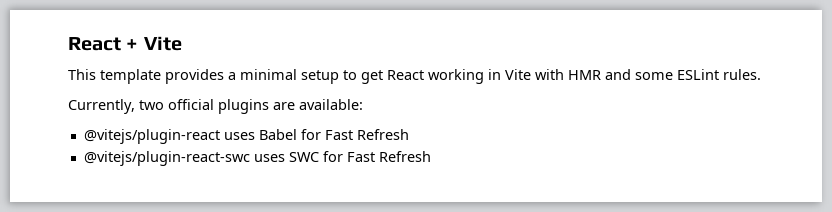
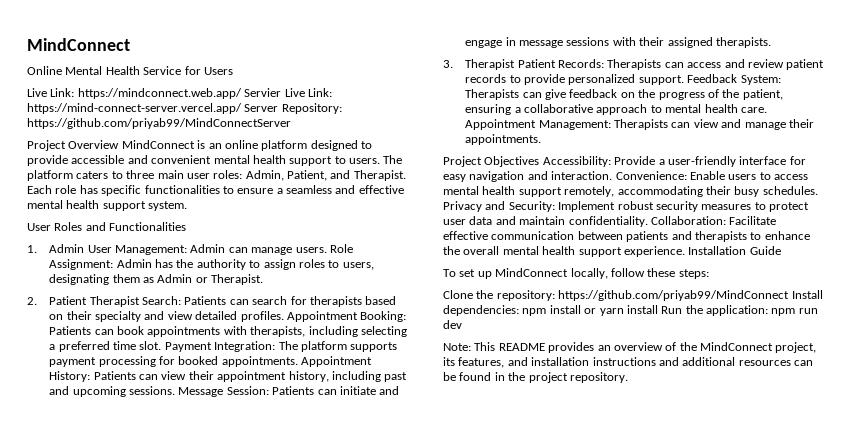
[68,36,182,51] [68,69,761,84] [68,99,363,114] [83,129,409,144] [83,151,431,166] React + Vite // This template provides a minimal setup to get React working in Vite with HMR and some ESLint rules. // Currently, two official plugins are available: // @vitejs/plugin-react uses Babel for Fast Refresh // @vitejs/plugin-react-swc uses SWC for Fast Refresh -> [27,38,130,51] [27,66,233,75] [27,88,332,99] [27,103,342,114] [27,118,291,129] [27,140,372,151] [27,155,403,166] [27,170,406,181] [27,185,404,196] [27,200,188,211] [27,222,187,231] [27,244,353,255] [49,259,374,270] [49,274,264,285] [27,296,397,307] [49,311,407,322] [49,326,407,337] [49,341,398,352] [49,356,373,367] [49,371,408,382] [49,386,400,397] [465,37,771,48] [443,59,825,70] [465,74,781,85] [465,89,783,100] [465,104,767,115] [465,119,814,130] [465,134,542,145] [443,156,806,167] [443,171,808,182] [443,186,818,197] [443,201,809,212] [443,216,777,227] [443,231,810,242] [443,246,781,257] [443,268,709,279] [443,290,823,301] [443,305,818,316] [443,320,462,329] [443,342,817,353] [443,357,813,368] [443,372,628,383] MindConnect // Online Mental Health Service for Users // Live Link: https://mindconnect.web.app/ Servier Live Link: https://mind-connect-server.vercel.app/ Server Repository: https://github.com/priyab99/MindConnectServer // Project Overview MindConnect is an online platform designed to provide accessible and convenient mental health support to users. The platform caters to three main user roles: Admin, Patient, and Therapist. Each role has specific functionalities to ensure a seamless and effective mental health support system. // User Roles and Functionalities // 1. Admin User Management: Admin can manage users. Role Assignment: Admin has the authority to assign roles to users, designating them as Admin or Therapist. // 2. Patient Therapist Search: Patients can search for therapists based on their specialty and view detailed profiles. Appointment Booking: Patients can book appointments with therapists, including selecting a preferred time slot. Payment Integration: The platform supports payment processing for booked appointments. Appointment History: Patients can view their appointment history, including past and upcoming sessions. Message Session: Patients can initiate and engage in message sessions with their assigned therapists. // 3. Therapist Patient Records: Therapists can access and review patient records to provide personalized support. Feedback System: Therapists can give feedback on the progress of the patient, ensuring a collaborative approach to mental health care. Appointment Management: Therapists can view and manage their appointments. // Project Objectives Accessibility: Provide a user-friendly interface for easy navigation and interaction. Convenience: Enable users to access mental health support remotely, accommodating their busy schedules. Privacy and Security: Implement robust security measures to protect user data and maintain confidentiality. Collaboration: Facilitate effective communication between patients and therapists to enhance the overall mental health support experience. Installation Guide // To set up MindConnect locally, follow these steps: // Clone the repository: https://github.com/priyab99/MindConnect Install dependencies: npm install or yarn install Run the application: npm run dev // Note: This README provides an overview of the MindConnect project, its features, and installation instructions and additional resources can be found in the project repository.

